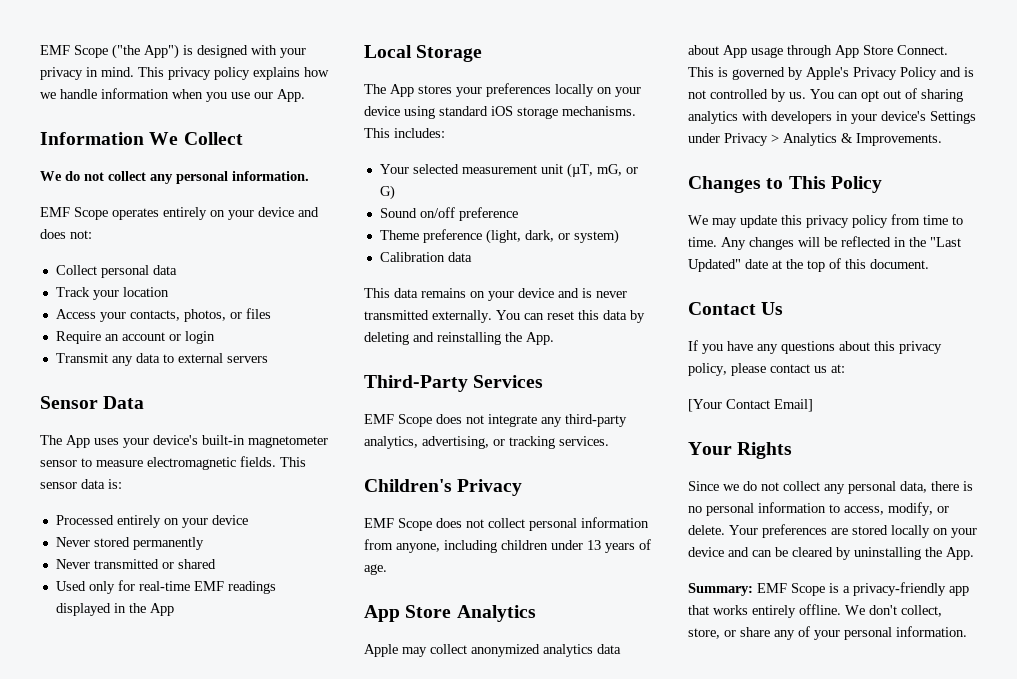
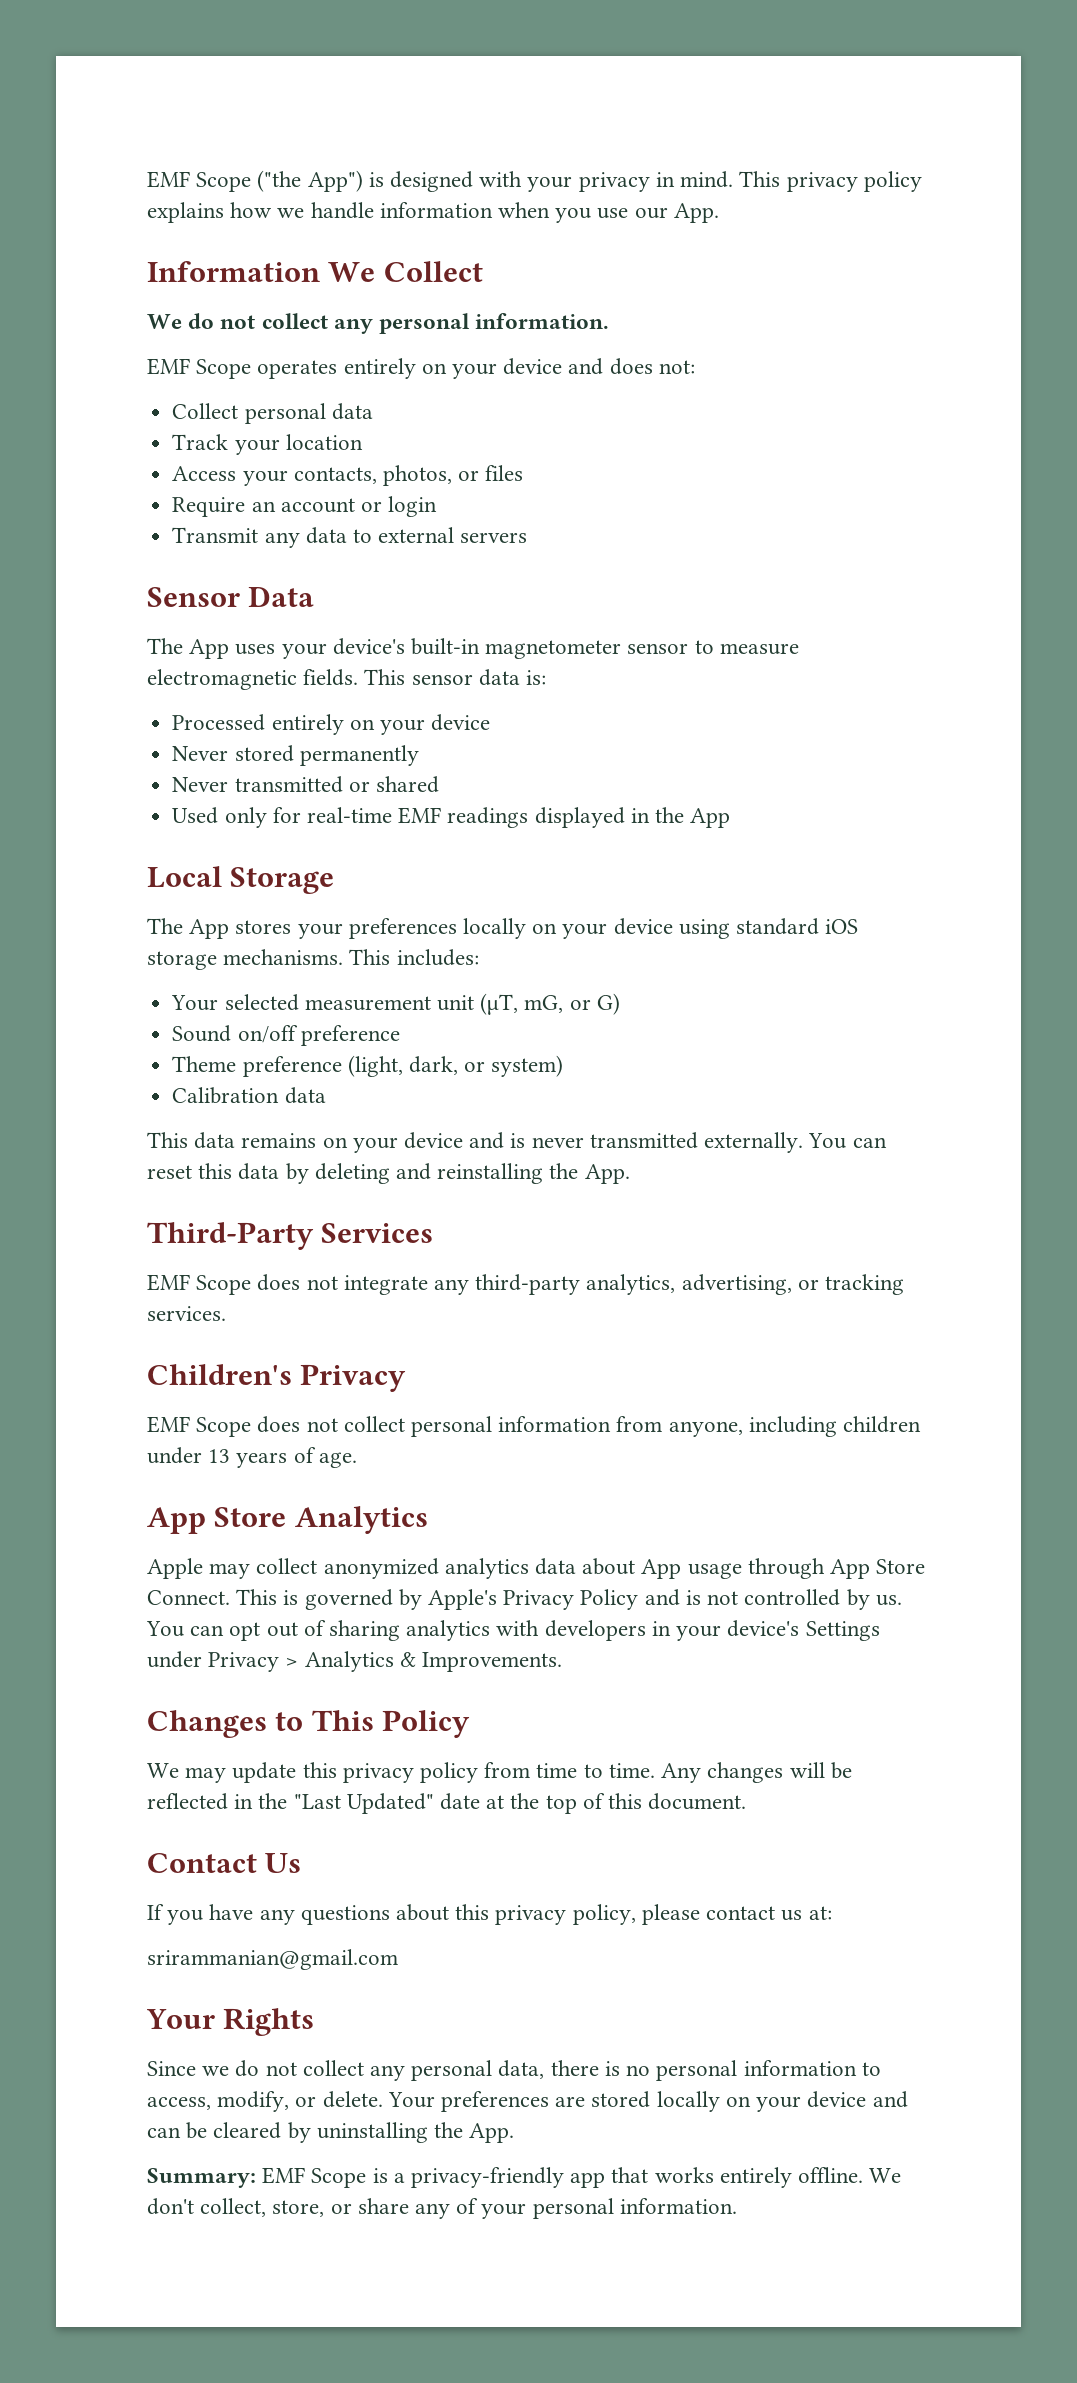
[688,399,813,412] [Your Contact Email] -> [147,1949,398,1970] srirammanian@gmail.com

